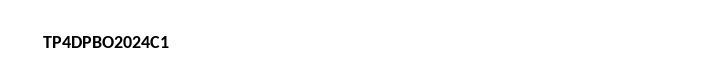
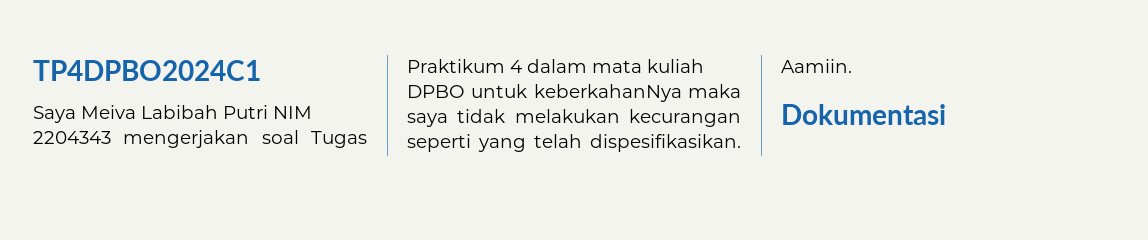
(169, 42) none -> [33,105,312,123] [33,130,367,148] [407,59,704,73] [407,84,741,102] [407,109,741,127] [407,134,741,152] [781,59,852,73] [781,104,946,125] // Saya Meiva Labibah Putri NIM 2204343 mengerjakan soal Tugas Praktikum 4 dalam mata kuliah DPBO untuk keberkahanNya maka saya tidak melakukan kecurangan seperti yang telah dispesifikasikan. Aamiin. // Dokumentasi

